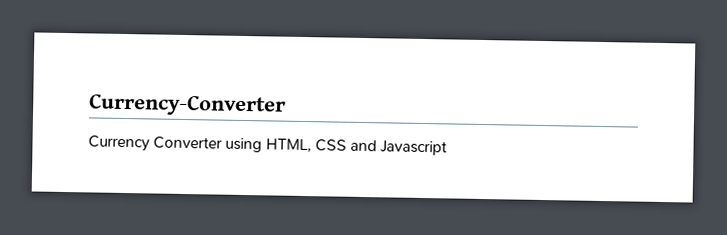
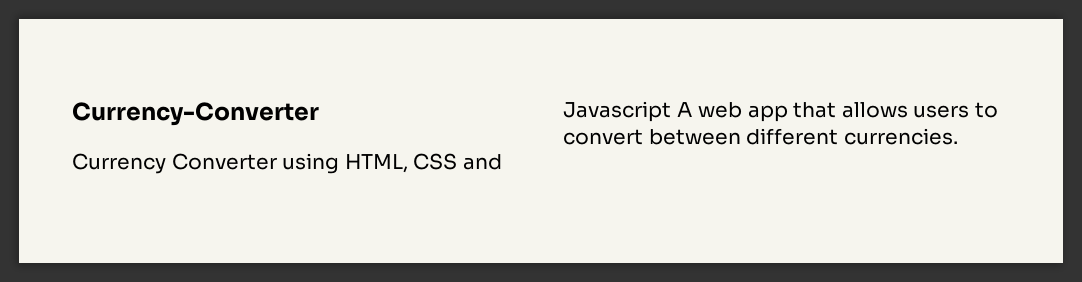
(448, 148) none -> [676,102,998,122] [563,128,958,145] A web app that allows users to convert between different currencies.

